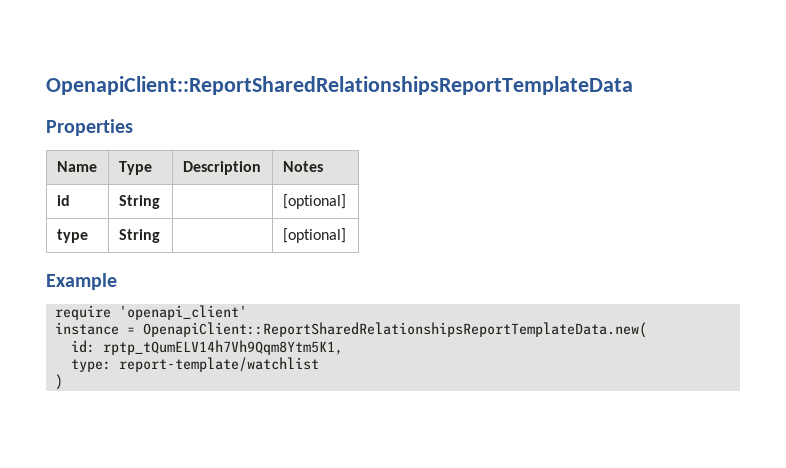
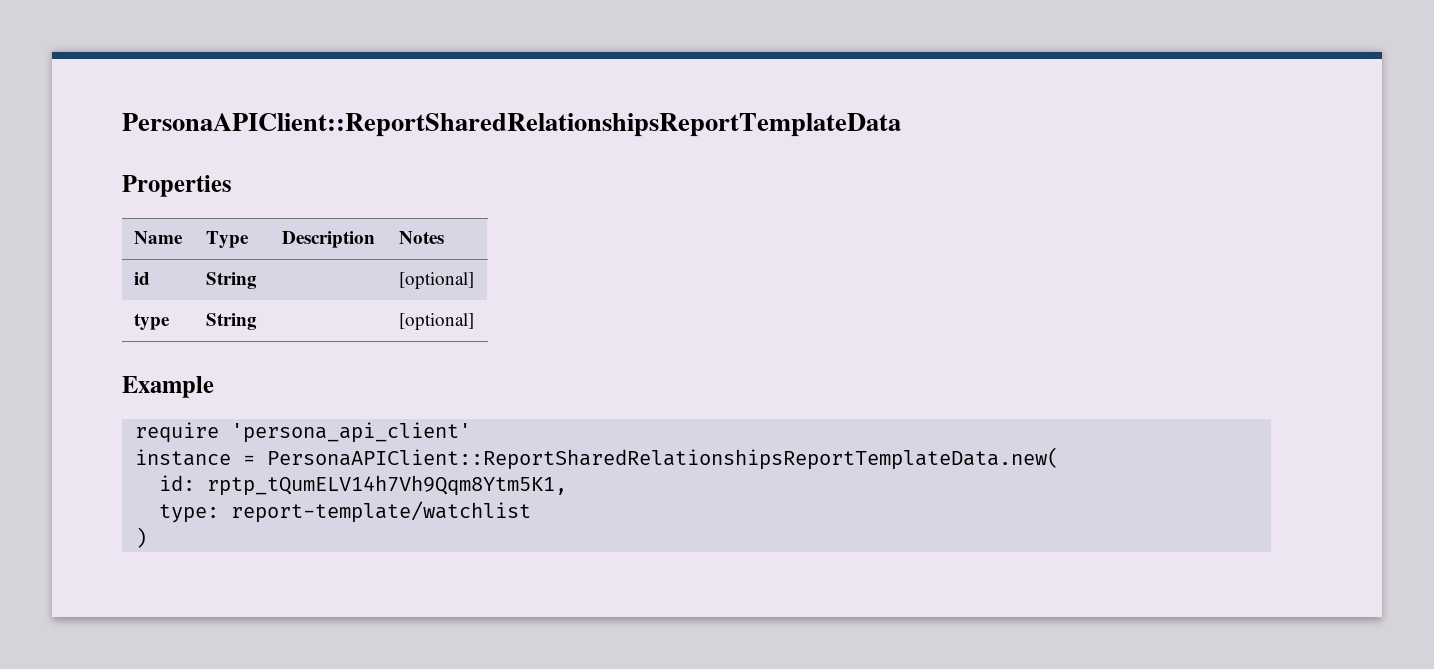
[46,76,633,95] OpenapiClient::ReportSharedRelationshipsReportTemplateData -> [122,113,901,137] PersonaAPIClient::ReportSharedRelationshipsReportTemplateData
[119,305,248,320] 'openapi_client' -> [230,422,471,443] 'persona_api_client'
[143,322,648,338] OpenapiClient::ReportSharedRelationshipsReportTemplateData.new( -> [266,447,1059,470] PersonaAPIClient::ReportSharedRelationshipsReportTemplateData.new(

